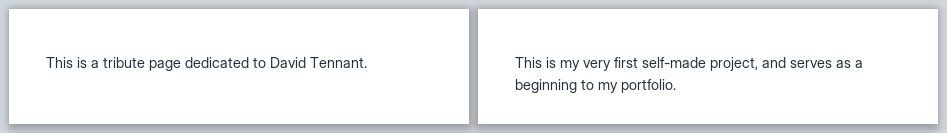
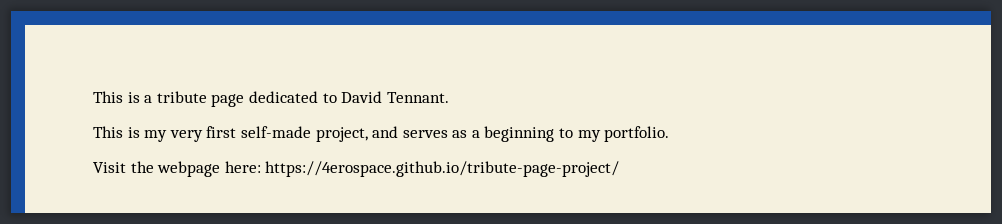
(676, 86) none -> [93,161,620,177] // Visit the webpage here: https://4erospace.github.io/tribute-page-project/

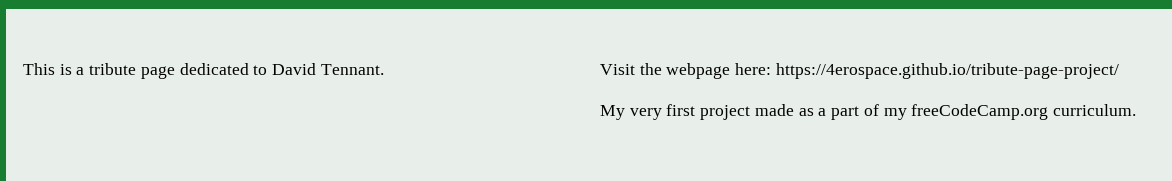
[93,126,670,142] // This is my very first self-made project, and serves as a beginning to my portfolio. -> (384, 69) none
(620, 169) none -> [600,104,1136,120] // My very first project made as a part of my freeCodeCamp.org curriculum.

